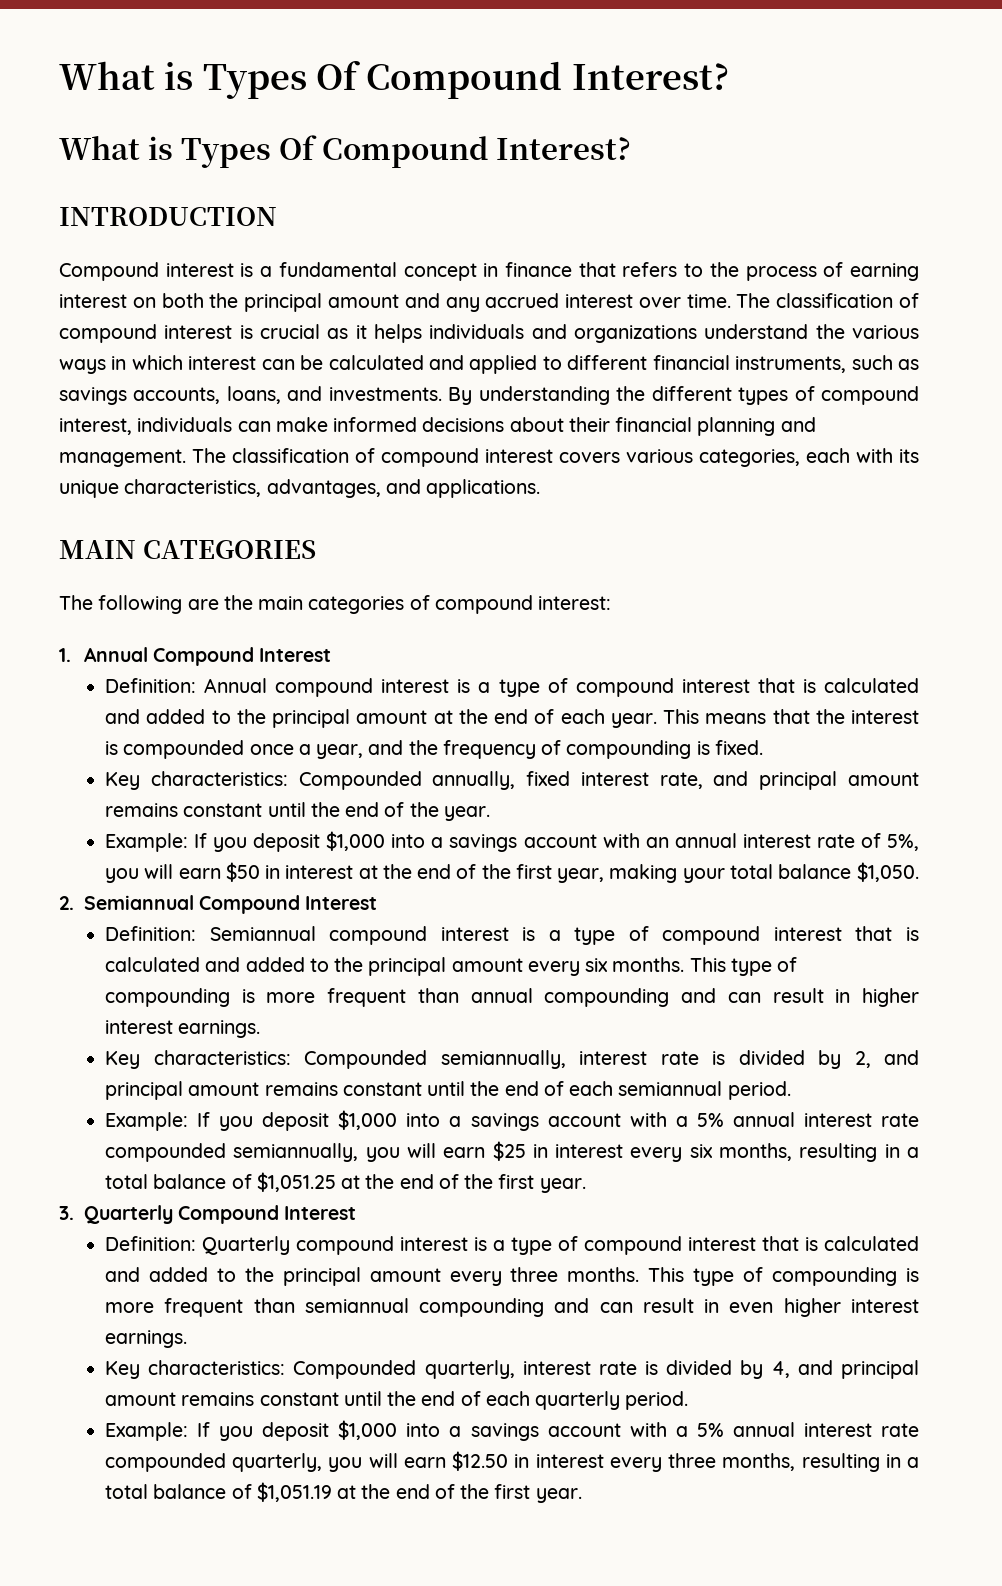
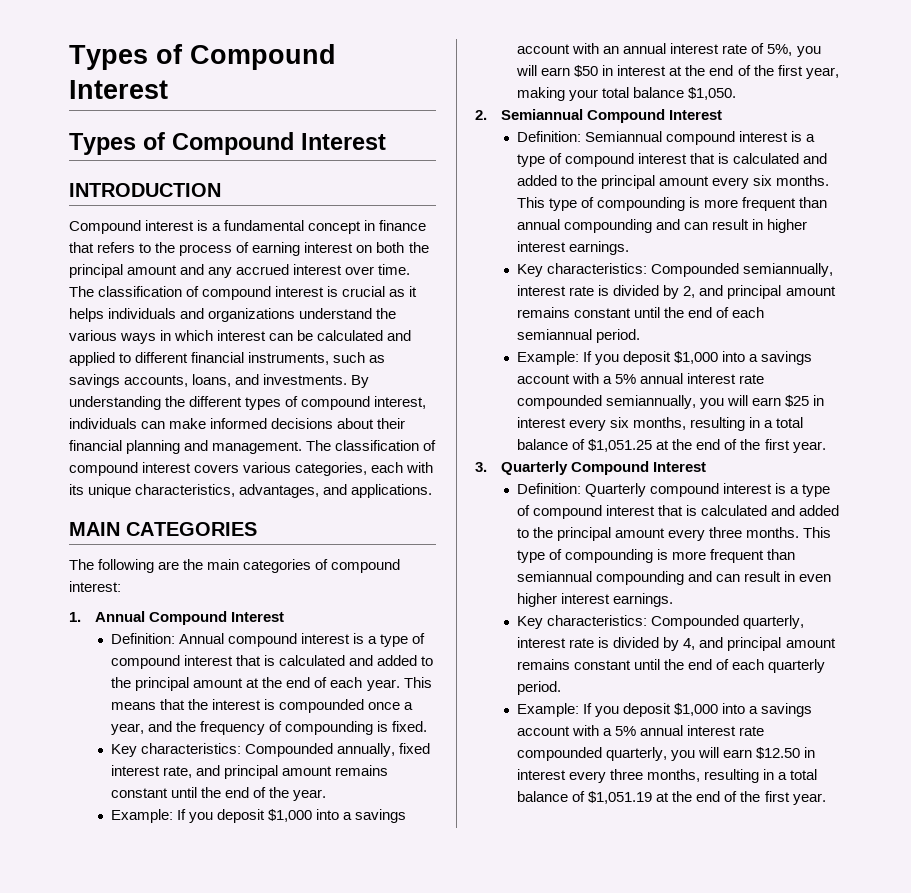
[59,61,729,99] [59,135,631,168] What is Types Of Compound Interest? // What is Types Of Compound Interest? -> [69,44,336,70] [69,80,168,99] [69,132,386,155] Types of Compound Interest // Types of Compound Interest

